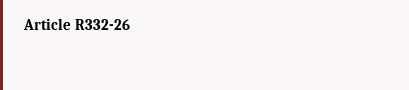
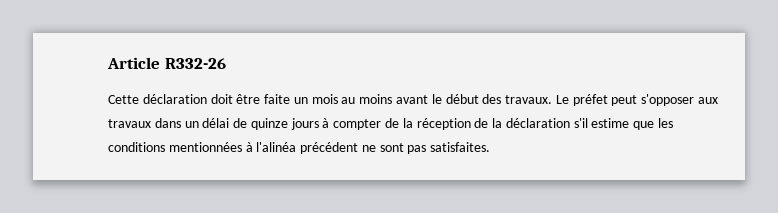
(131, 24) none -> [108,94,719,106] [108,118,674,130] [108,142,491,154] // Cette déclaration doit être faite un mois au moins avant le début des travaux. Le préfet peut s'opposer aux travaux dans un délai de quinze jours à compter de la réception de la déclaration s'il estime que les conditions mentionnées à l'alinéa précédent ne sont pas satisfaites.

